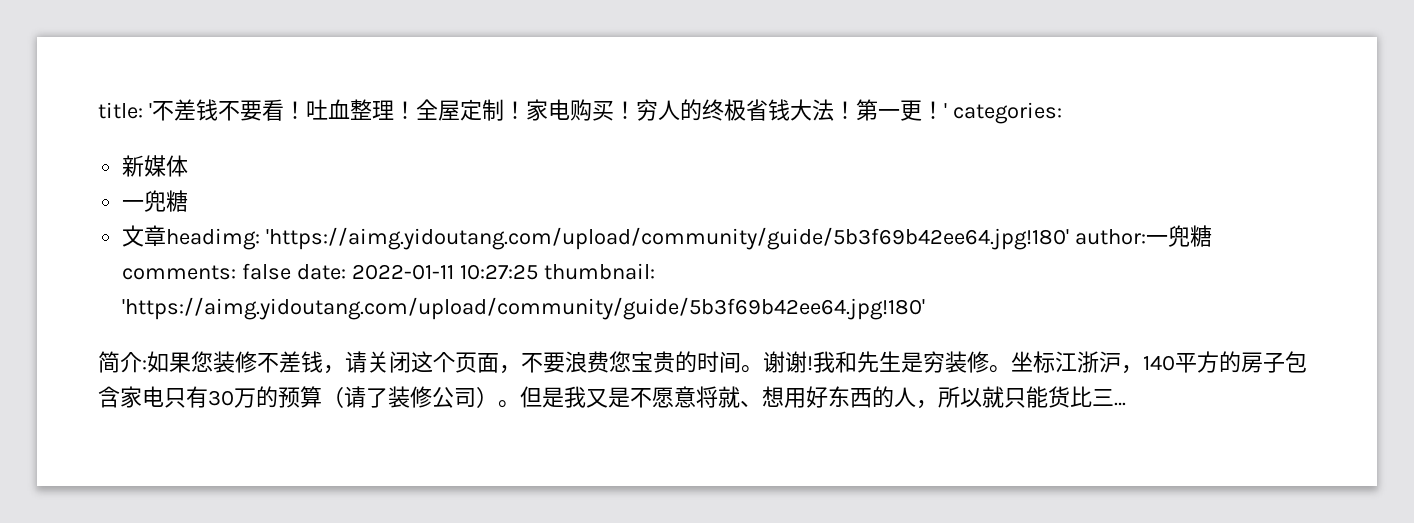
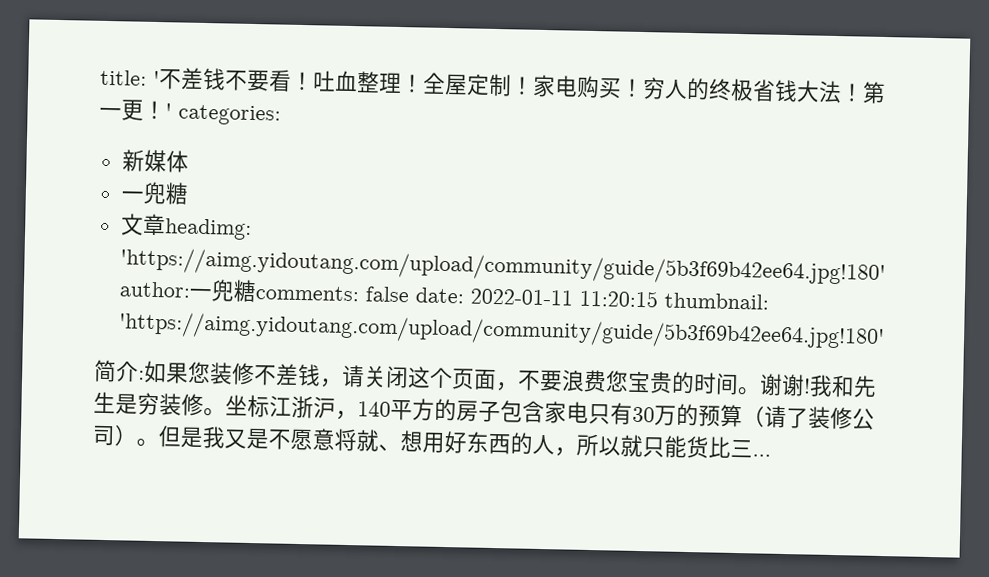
[459,264,538,280] 10:27:25 -> [578,289,658,308] 11:20:15

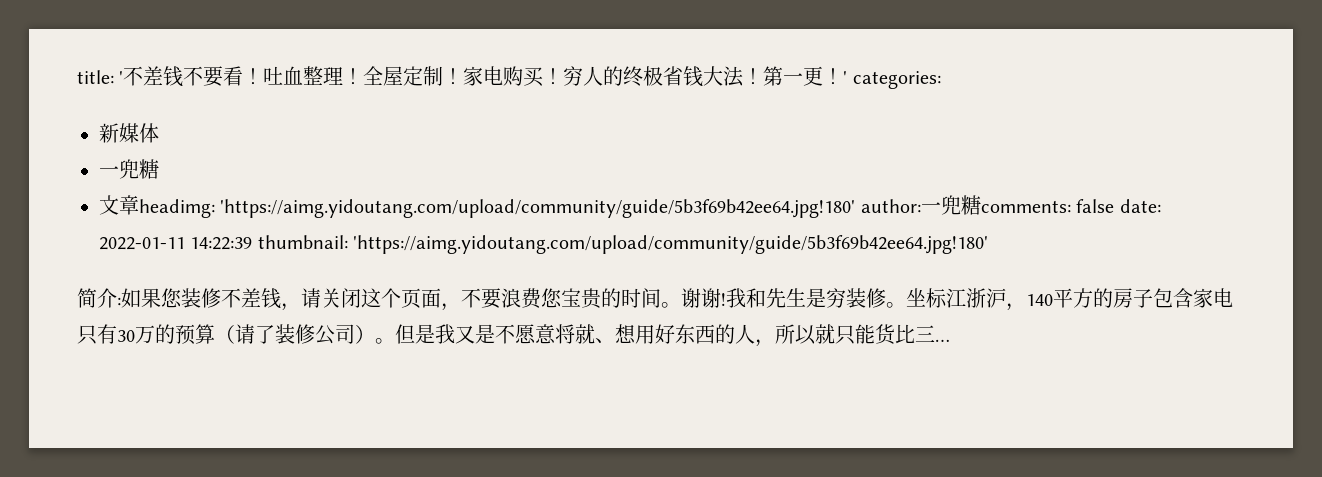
[578,289,658,308] 11:20:15 -> [190,237,253,250] 14:22:39

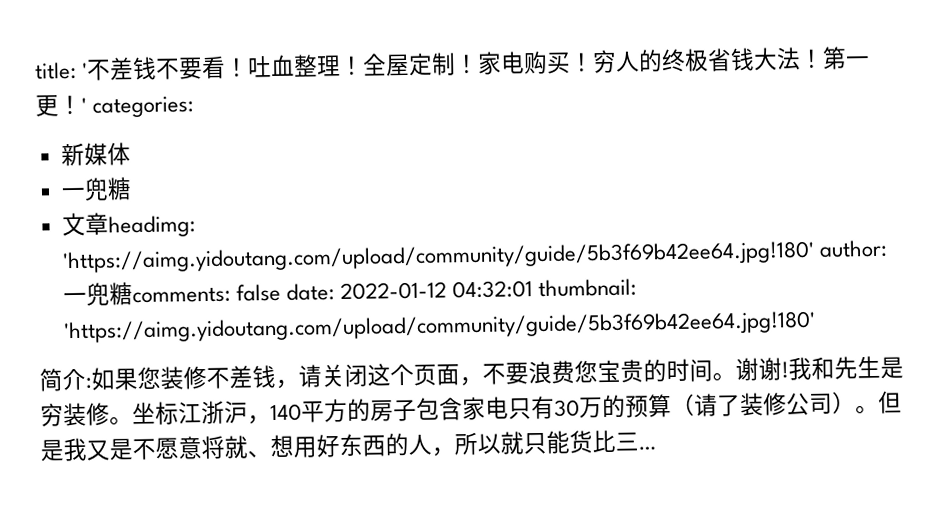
[99,237,253,250] 2022-01-11 14:22:39 -> [339,280,534,300] 2022-01-12 04:32:01

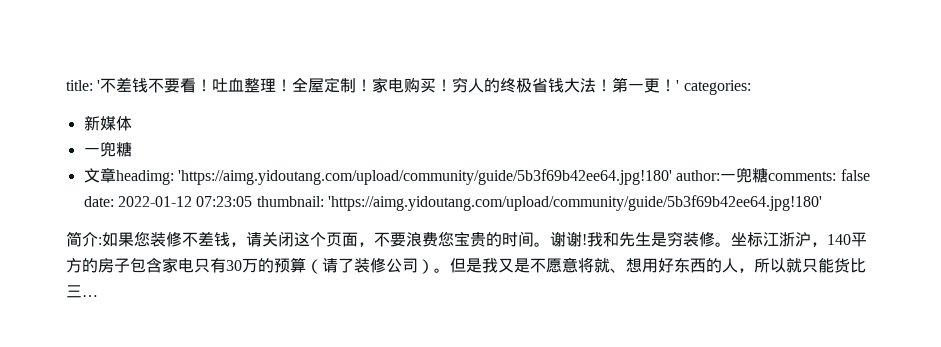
[452,280,534,299] 04:32:01 -> [196,196,253,207] 07:23:05

